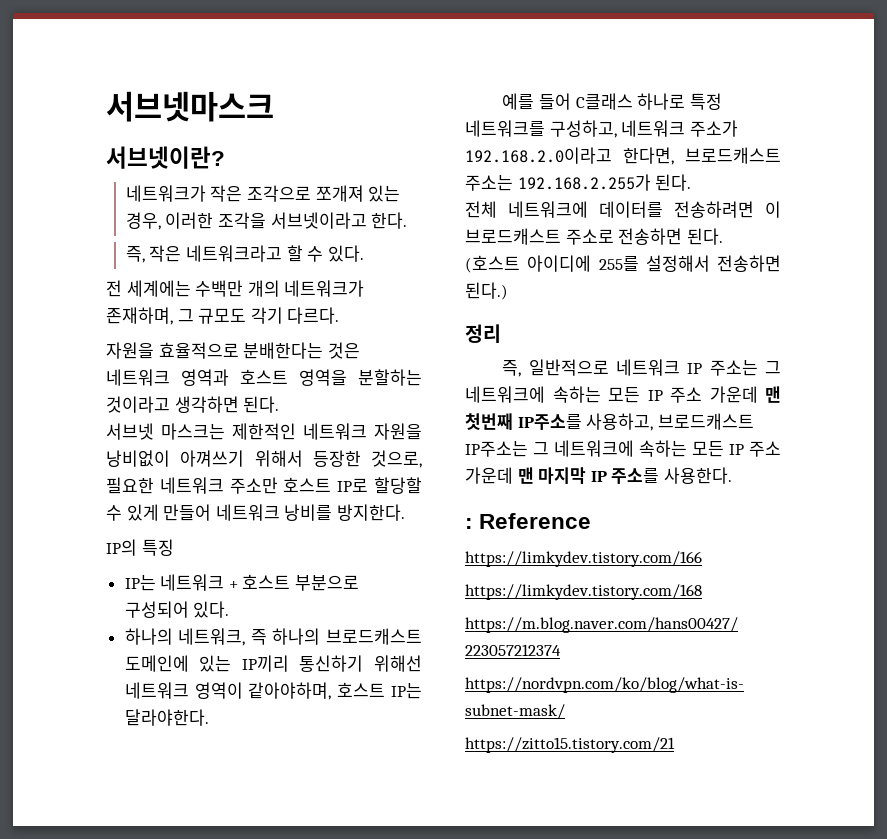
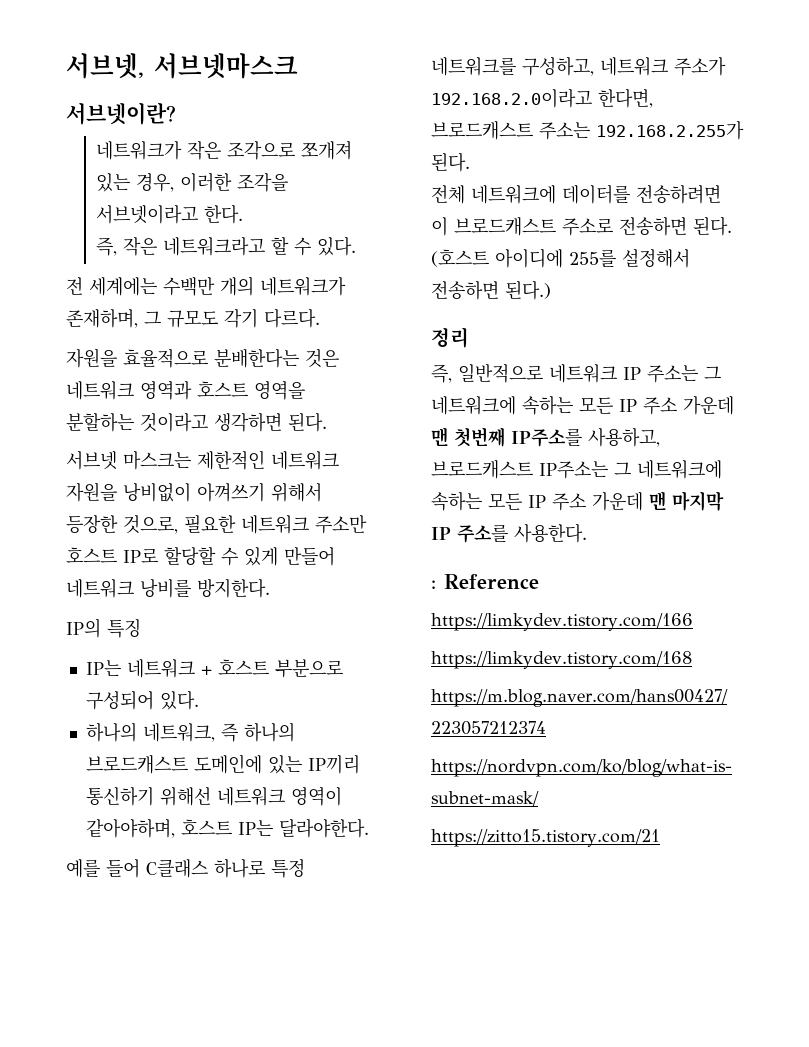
(106, 106) none -> [66,53,144,79] 서브넷,

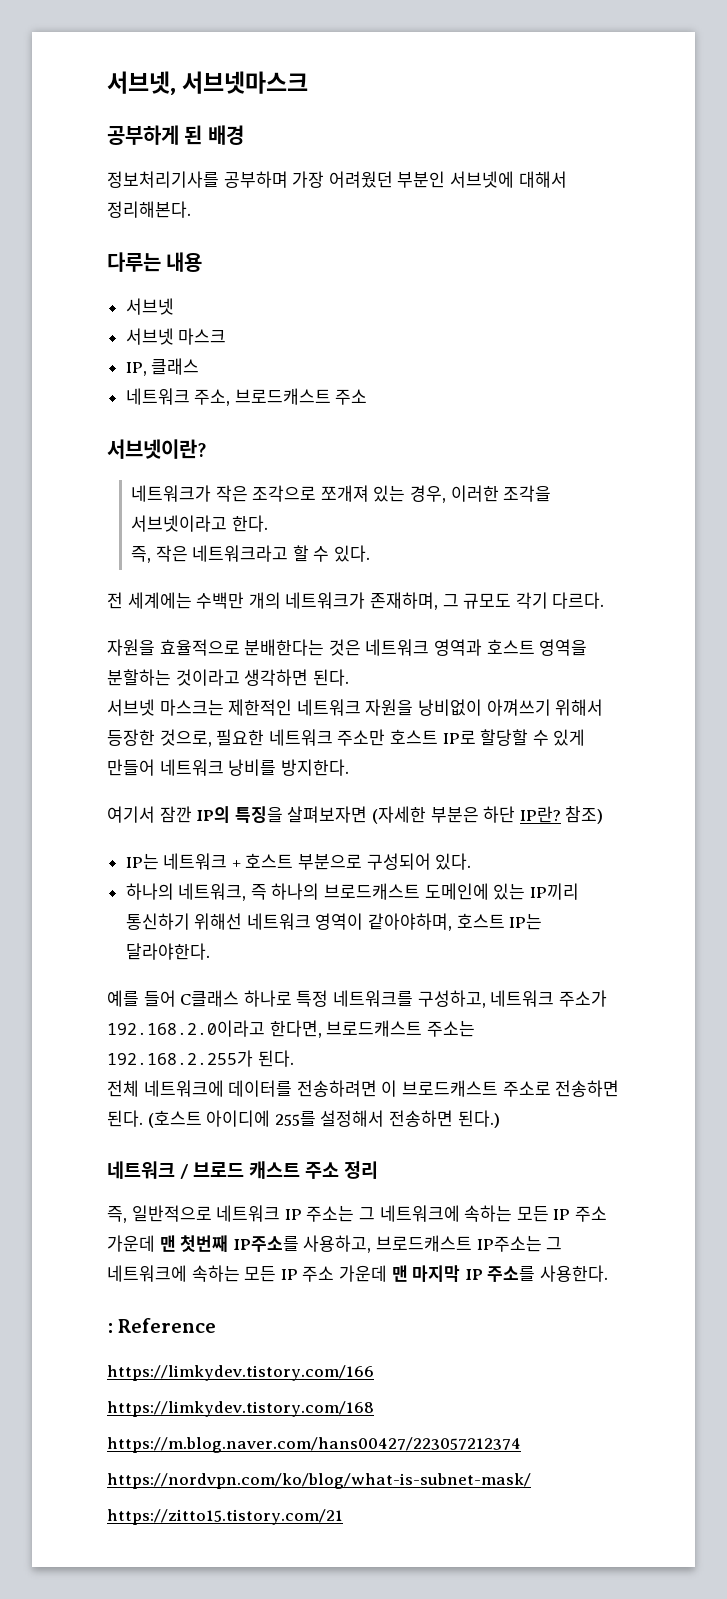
(298, 66) none -> [107,125,244,145] [107,171,567,188] [107,201,191,218] [107,252,203,272] [125,298,174,315] [125,328,227,345] [125,358,200,376] [125,388,368,406] // 공부하게 된 배경 // 정보처리기사를 공부하며 가장 어려웠던 부분인 서브넷에 대해서 정리해본다. // 다루는 내용 // 서브넷 // 서브넷 마스크 // IP, 클래스 // 네트워크 주소, 브로드캐스트 주소
[66,618,141,638] IP의 특징 -> [107,806,604,824] 여기서 잠깐 IP의 특징을 살펴보자면 (자세한 부분은 하단 IP란? 참조)
(551, 290) none -> [107,1161,339,1179] 네트워크 / 브로드 캐스트 주소

